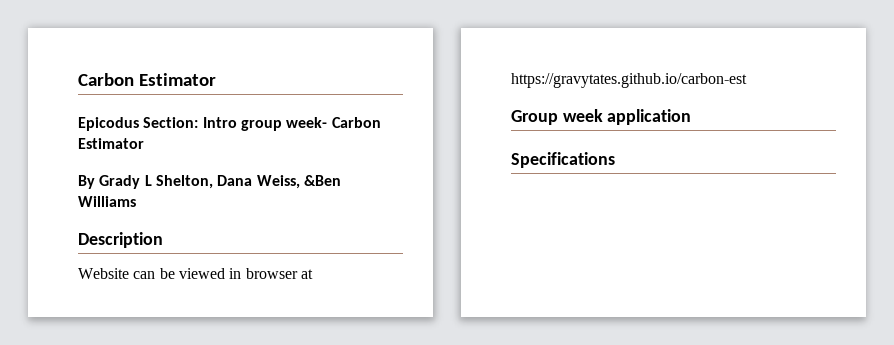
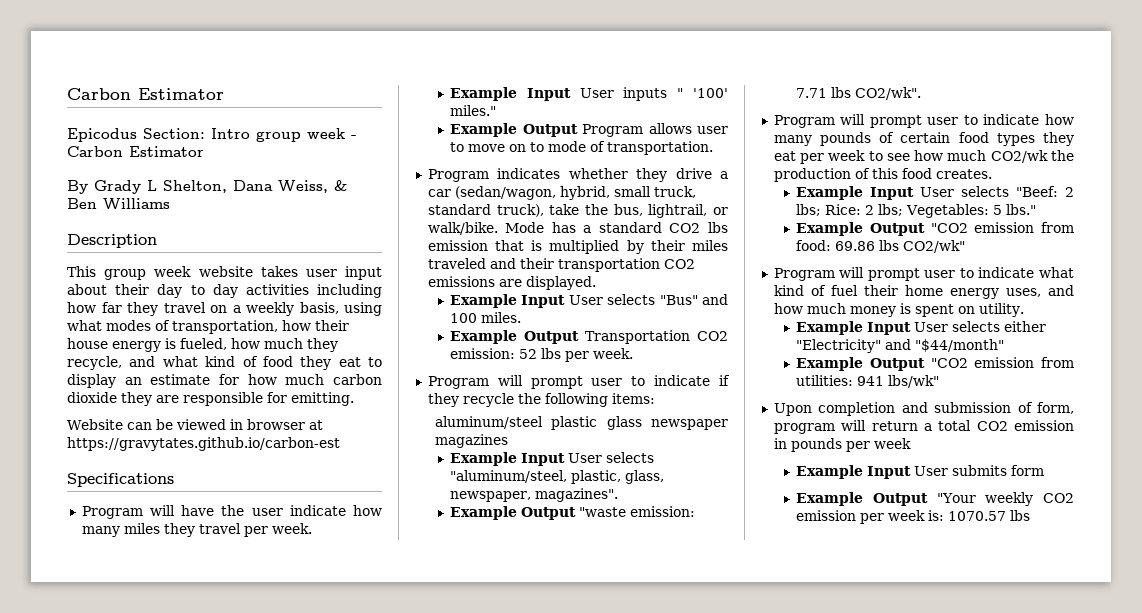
[286,117,328,128] week- -> [307,128,357,139] week -
[303,175,341,186] &Ben -> [334,180,347,191] [67,198,97,209] & Ben
(163, 240) none -> [67,266,382,280] [67,284,382,298] [67,302,382,316] [67,320,349,334] [67,338,338,352] [67,356,382,370] [67,374,382,388] [67,392,354,406] // This group week website takes user input about their day to day activities including how far they travel on a weekly basis, using what modes of transportation, how their house energy is fueled, how much they recycle, and what kind of food they eat to display an estimate for how much carbon dioxide they are responsible for emitting.
[511,109,692,125] [511,152,615,168] Group week application // Specifications -> [67,473,174,487] [81,505,382,519] [81,523,312,537] [450,87,728,101] [450,105,497,116] [450,123,728,137] [450,141,714,155] [427,168,728,182] [427,186,696,200] [427,204,728,218] [427,222,728,235] [427,240,728,254] [427,258,695,272] [427,276,596,290] [450,294,728,308] [450,312,522,323] [450,330,728,344] [450,348,634,362] [427,375,730,389] [427,393,655,407] [435,416,728,430] [435,434,509,448] [450,452,655,466] [450,470,665,484] [450,488,618,502] [450,506,696,520] [796,87,922,100] [773,114,1074,128] [773,132,1074,146] [773,150,1074,164] [773,168,992,182] [796,186,1074,200] [796,204,1036,218] [796,222,1074,236] [796,240,966,253] [773,267,1074,281] [773,285,1074,299] [773,303,1024,317] [796,321,1047,335] [796,339,1005,353] [796,357,1074,371] [796,375,940,388] [773,402,1074,416] [773,420,1074,434] [773,438,911,452] [796,465,1045,479] [796,492,1074,506] [796,510,1031,524] Specifications // Program will have the user indicate how many miles they travel per week. // Example Input User inputs " '100' miles." // Example Output Program allows user to move on to mode of transportation. // Program indicates whether they drive a car (sedan/wagon, hybrid, small truck, standard truck), take the bus, lightrail, or walk/bike. Mode has a standard CO2 lbs emission that is multiplied by their miles traveled and their transportation CO2 emissions are displayed. // Example Input User selects "Bus" and 100 miles. // Example Output Transportation CO2 emission: 52 lbs per week. // Program will prompt user to indicate if they recycle the following items: // aluminum/steel plastic glass newspaper magazines // Example Input User selects "aluminum/steel, plastic, glass, newspaper, magazines". // Example Output "waste emission: 7.71 lbs CO2/wk". // Program will prompt user to indicate how many pounds of certain food types they eat per week to see how much CO2/wk the production of this food creates. // Example Input User selects "Beef: 2 lbs; Rice: 2 lbs; Vegetables: 5 lbs." // Example Output "CO2 emission from food: 69.86 lbs CO2/wk" // Program will prompt user to indicate what kind of fuel their home energy uses, and how much money is spent on utility. // Example Input User selects either "Electricity" and "$44/month" // Example Output "CO2 emission from utilities: 941 lbs/wk" // Upon completion and submission of form, program will return a total CO2 emission in pounds per week // Example Input User submits form // Example Output "Your weekly CO2 emission per week is: 1070.57 lbs

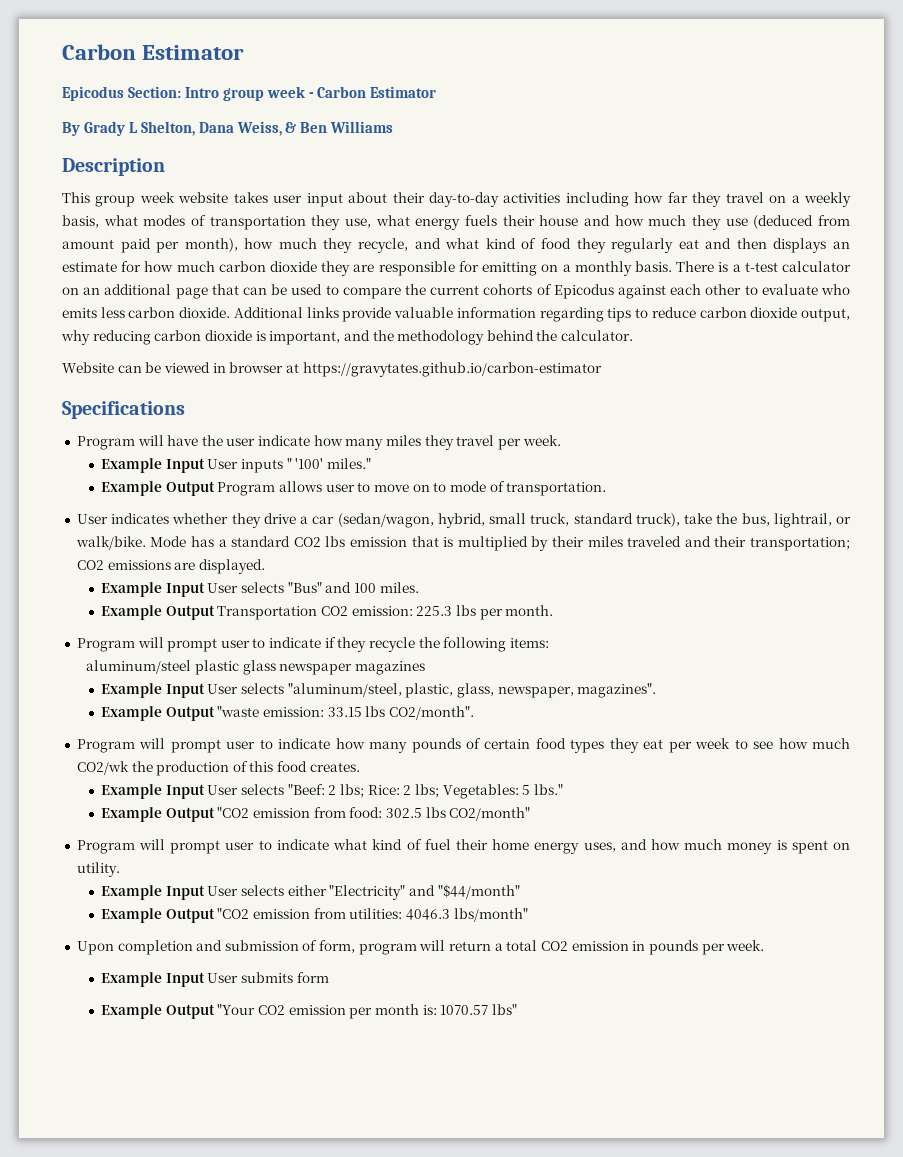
[157,284,238,298] day to day -> [429,192,500,207] day-to-day
[344,302,382,316] using -> (99, 221) none
[172,320,349,334] [67,338,227,352] transportation, how their house energy is fueled, -> [209,215,850,230] [62,238,238,253] transportation they use, what energy fuels their house and how much they use (deduced from amount paid per month),
[338,357,382,367] [67,374,116,388] eat to display -> [611,238,827,253] regularly eat and then displays
[291,392,354,406] emitting. -> [482,261,852,276] [62,284,851,299] [62,307,851,322] [61,330,634,345] emitting on a monthly basis. There is a t-test calculator on an additional page that can be used to compare the current cohorts of Epicodus against each other to evaluate who emits less carbon dioxide. Additional links provide valuable information regarding tips to reduce carbon dioxide output, why reducing carbon dioxide is important, and the methodology behind the calculator.
[67,437,340,451] https://gravytates.github.io/carbon-est -> [302,362,602,377] https://gravytates.github.io/carbon-estimator
[427,169,489,182] Program -> [76,514,108,524] User
[557,258,660,272] transportation -> [750,537,851,551] transportation;
[519,349,538,359] 52 -> [416,606,453,616] 225.3
[593,348,634,359] week. -> [505,605,554,616] month.
[796,87,922,100] 7.71 lbs CO2/wk". -> [327,706,475,720] 33.15 lbs CO2/month".
[835,240,966,253] 69.86 lbs CO2/wk" -> [386,807,531,821] 302.5 lbs CO2/month"
[857,375,940,388] 941 lbs/wk" -> [406,908,528,922] 4046.3 lbs/month"
[873,438,911,449] week -> [726,940,765,951] week.
[985,492,1034,506] weekly -> (256, 1009) none
[888,510,926,521] week -> [375,1004,420,1015] month
[1010,510,1031,521] lbs -> [491,1004,517,1015] lbs"

